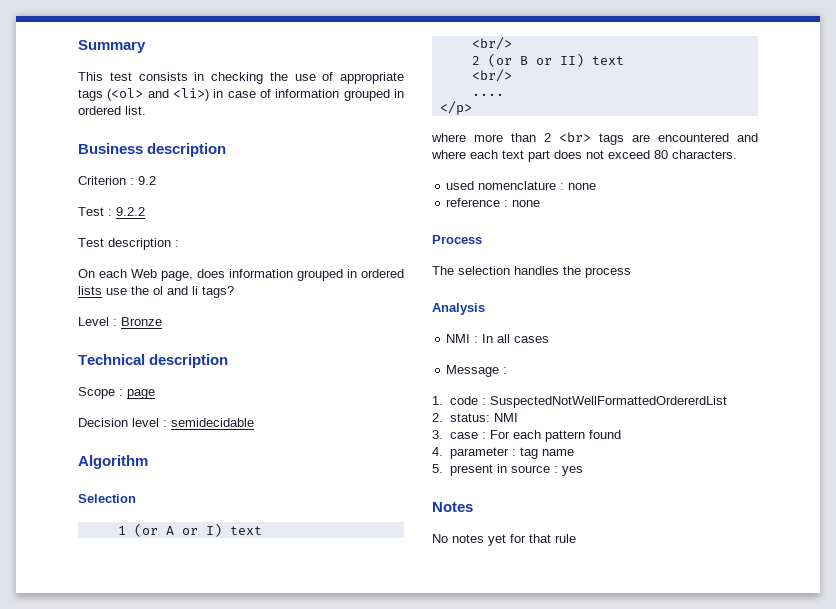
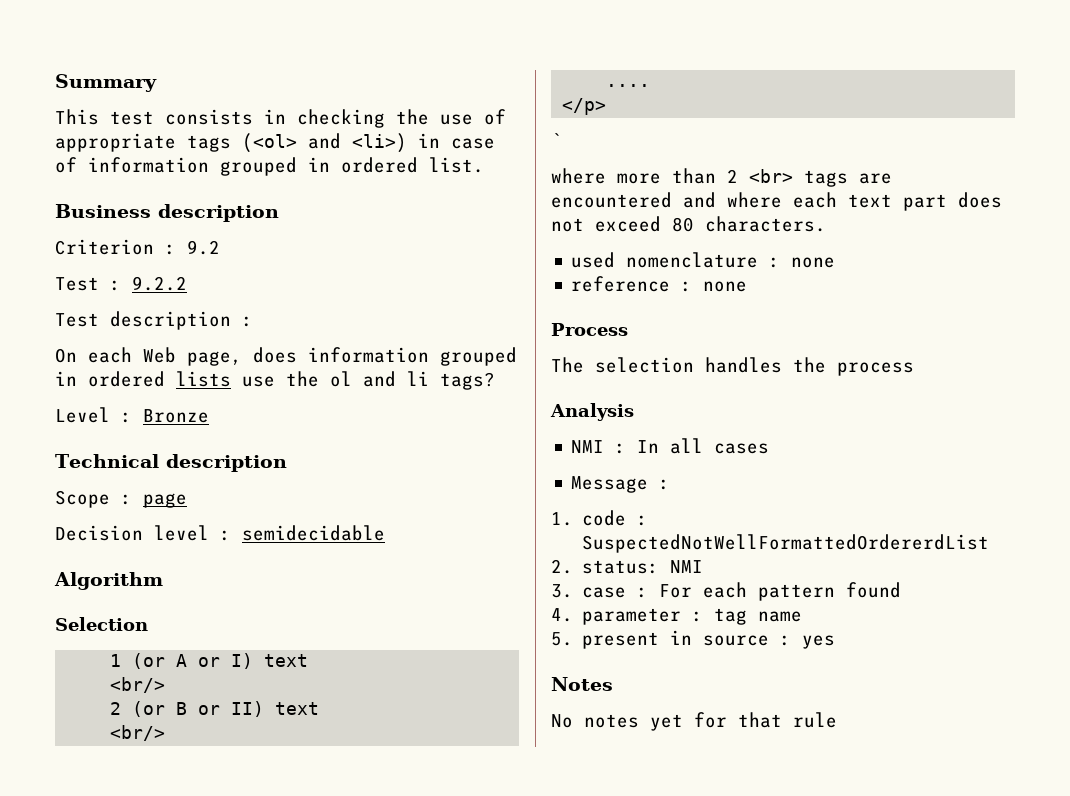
(472, 108) none -> [551,133,562,147] // `

